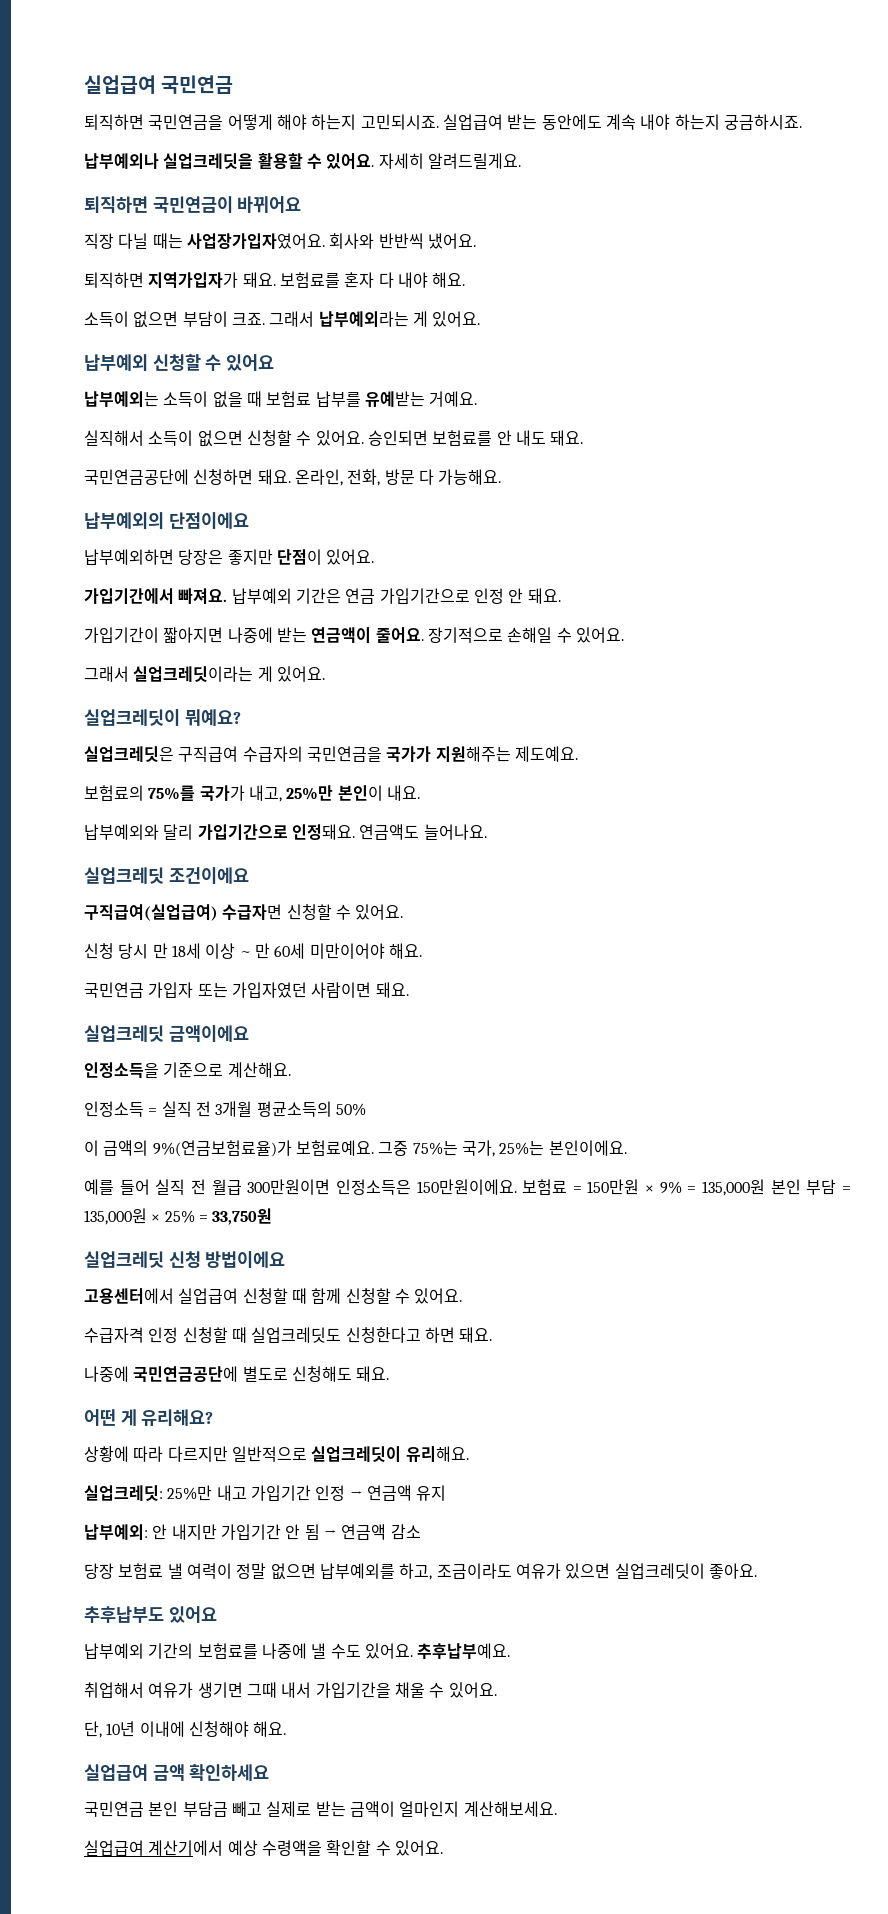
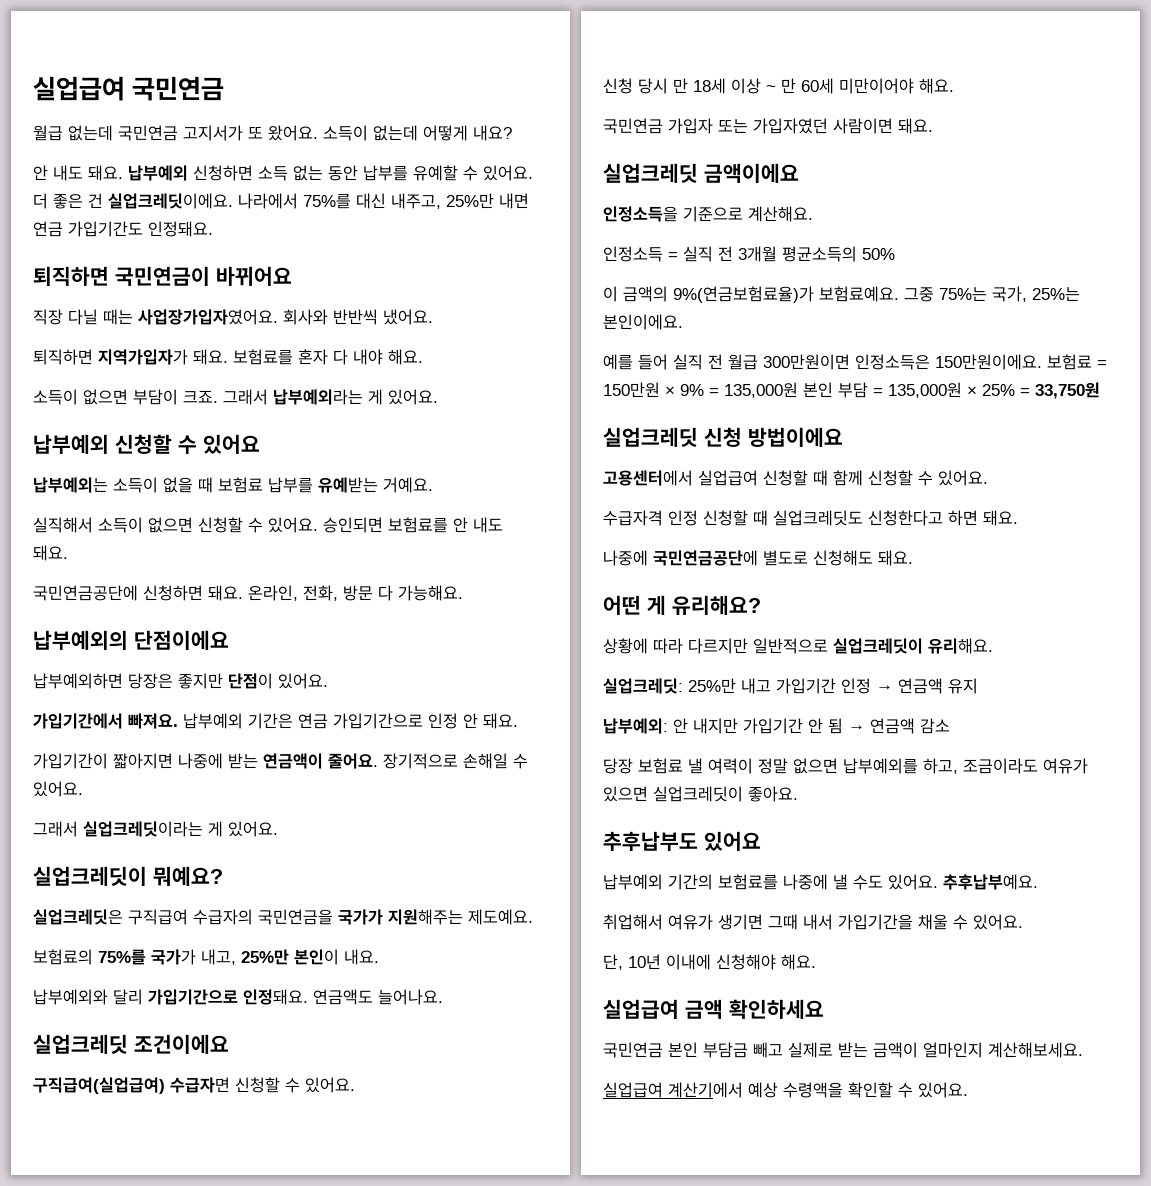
[84,114,802,130] [84,153,521,170] 퇴직하면 국민연금을 어떻게 해야 하는지 고민되시죠. 실업급여 받는 동안에도 계속 내야 하는지 궁금하시죠. // 납부예외나 실업크레딧을 활용할 수 있어요. 자세히 알려드릴게요. -> [33,125,512,141] [33,165,533,181] [33,193,529,209] [33,221,213,237] 월급 없는데 국민연금 고지서가 또 왔어요. 소득이 없는데 어떻게 내요? // 안 내도 돼요. 납부예외 신청하면 소득 없는 동안 납부를 유예할 수 있어요. 더 좋은 건 실업크레딧이에요. 나라에서 75%를 대신 내주고, 25%만 내면 연금 가입기간도 인정돼요.

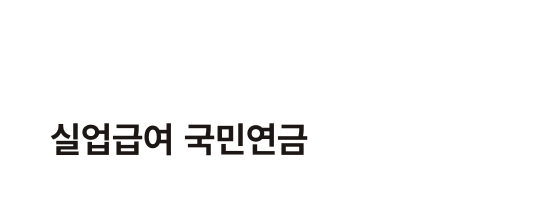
[33,125,512,141] [33,165,533,181] [33,193,529,209] [33,221,213,237] [33,266,292,286] [33,309,433,325] [33,349,423,365] [33,389,438,405] [33,434,260,454] [33,477,433,493] [33,517,503,533] [33,545,68,561] [33,585,463,601] [33,630,229,650] [33,673,328,689] [33,713,518,729] [33,753,528,769] [33,781,83,797] [33,821,278,837] [33,866,223,886] [33,909,533,925] [33,949,379,965] [33,989,443,1005] [33,1034,229,1054] [33,1077,355,1094] [603,78,954,94] [603,118,933,134] [603,163,799,183] [603,206,813,222] [603,246,895,262] [603,286,1080,303] [603,314,683,330] [603,354,1107,370] [603,382,1100,399] [603,427,843,447] [603,470,988,486] [603,510,1018,526] [603,550,913,566] [603,595,761,615] [603,638,993,654] [603,678,978,694] [603,718,950,734] [603,758,1088,774] [603,786,798,802] [603,831,761,851] [603,874,1038,890] [603,914,1023,930] [603,954,816,970] [603,999,824,1019] [603,1042,1083,1058] [603,1082,968,1098] // 월급 없는데 국민연금 고지서가 또 왔어요. 소득이 없는데 어떻게 내요? // 안 내도 돼요. 납부예외 신청하면 소득 없는 동안 납부를 유예할 수 있어요. 더 좋은 건 실업크레딧이에요. 나라에서 75%를 대신 내주고, 25%만 내면 연금 가입기간도 인정돼요. // 퇴직하면 국민연금이 바뀌어요 // 직장 다닐 때는 사업장가입자였어요. 회사와 반반씩 냈어요. // 퇴직하면 지역가입자가 돼요. 보험료를 혼자 다 내야 해요. // 소득이 없으면 부담이 크죠. 그래서 납부예외라는 게 있어요. // 납부예외 신청할 수 있어요 // 납부예외는 소득이 없을 때 보험료 납부를 유예받는 거예요. // 실직해서 소득이 없으면 신청할 수 있어요. 승인되면 보험료를 안 내도 돼요. // 국민연금공단에 신청하면 돼요. 온라인, 전화, 방문 다 가능해요. // 납부예외의 단점이에요 // 납부예외하면 당장은 좋지만 단점이 있어요. // 가입기간에서 빠져요. 납부예외 기간은 연금 가입기간으로 인정 안 돼요. // 가입기간이 짧아지면 나중에 받는 연금액이 줄어요. 장기적으로 손해일 수 있어요. // 그래서 실업크레딧이라는 게 있어요. // 실업크레딧이 뭐예요? // 실업크레딧은 구직급여 수급자의 국민연금을 국가가 지원해주는 제도예요. // 보험료의 75%를 국가가 내고, 25%만 본인이 내요. // 납부예외와 달리 가입기간으로 인정돼요. 연금액도 늘어나요. // 실업크레딧 조건이에요 // 구직급여(실업급여) 수급자면 신청할 수 있어요. // 신청 당시 만 18세 이상 ~ 만 60세 미만이어야 해요. // 국민연금 가입자 또는 가입자였던 사람이면 돼요. // 실업크레딧 금액이에요 // 인정소득을 기준으로 계산해요. // 인정소득 = 실직 전 3개월 평균소득의 50% // 이 금액의 9%(연금보험료율)가 보험료예요. 그중 75%는 국가, 25%는 본인이에요. // 예를 들어 실직 전 월급 300만원이면 인정소득은 150만원이에요. 보험료 = 150만원 × 9% = 135,000원 본인 부담 = 135,000원 × 25% = 33,750원 // 실업크레딧 신청 방법이에요 // 고용센터에서 실업급여 신청할 때 함께 신청할 수 있어요. // 수급자격 인정 신청할 때 실업크레딧도 신청한다고 하면 돼요. // 나중에 국민연금공단에 별도로 신청해도 돼요. // 어떤 게 유리해요? // 상황에 따라 다르지만 일반적으로 실업크레딧이 유리해요. // 실업크레딧: 25%만 내고 가입기간 인정 → 연금액 유지 // 납부예외: 안 내지만 가입기간 안 됨 → 연금액 감소 // 당장 보험료 낼 여력이 정말 없으면 납부예외를 하고, 조금이라도 여유가 있으면 실업크레딧이 좋아요. // 추후납부도 있어요 // 납부예외 기간의 보험료를 나중에 낼 수도 있어요. 추후납부예요. // 취업해서 여유가 생기면 그때 내서 가입기간을 채울 수 있어요. // 단, 10년 이내에 신청해야 해요. // 실업급여 금액 확인하세요 // 국민연금 본인 부담금 빼고 실제로 받는 금액이 얼마인지 계산해보세요. // 실업급여 계산기에서 예상 수령액을 확인할 수 있어요. -> (308, 139) none

